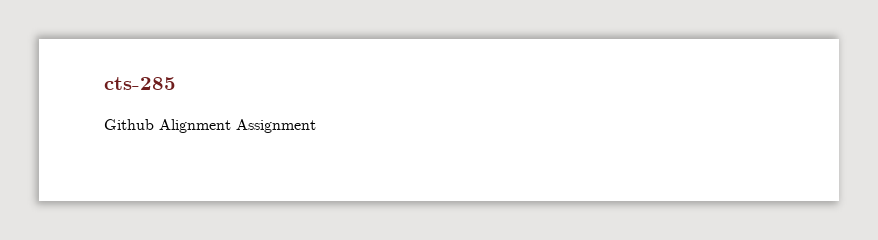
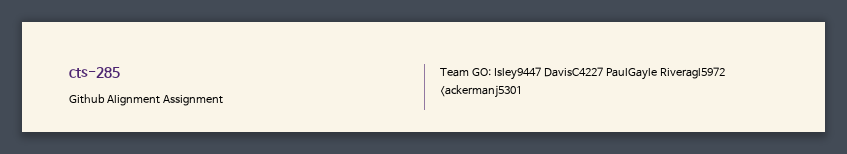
(316, 126) none -> [440,67,725,80] [440,85,522,98] // Team GO: Isley9447 DavisC4227 PaulGayle Riveragl5972 <ackermanj5301

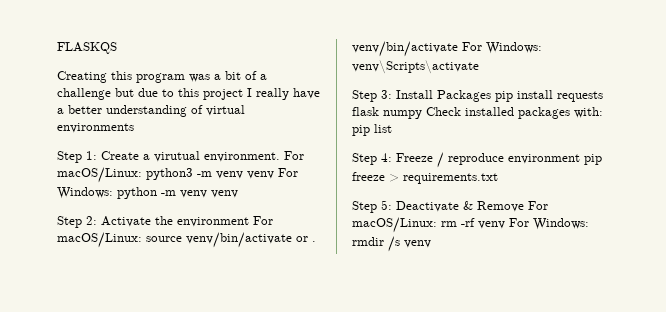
[69,67,120,78] [69,94,223,106] [440,67,725,80] [440,85,522,98] cts-285 // Github Alignment Assignment // Team GO: Isley9447 DavisC4227 PaulGayle Riveragl5972 <ackermanj5301 -> [57,42,117,54] [57,71,267,83] [57,88,320,100] [57,105,245,117] [57,123,134,133] [57,151,304,163] [57,167,298,183] [57,187,238,199] [57,216,273,228] [57,232,316,248] [352,41,542,57] [352,60,479,74] [352,90,603,102] [352,107,603,119] [352,124,392,136] [352,152,602,168] [352,172,498,184] [352,200,548,213] [352,217,589,233] [352,236,431,252] FLASKQS // Creating this program was a bit of a challenge but due to this project I really have a better understanding of virtual environments // Step 1: Create a virutual environment. For macOS/Linux: python3 -m venv venv For Windows: python -m venv venv // Step 2: Activate the environment For macOS/Linux: source venv/bin/activate or . venv/bin/activate For Windows: venv\Scripts\activate // Step 3: Install Packages pip install requests flask numpy Check installed packages with: pip list // Step 4: Freeze / reproduce environment pip freeze > requirements.txt // Step 5: Deactivate & Remove For macOS/Linux: rm -rf venv For Windows: rmdir /s venv

